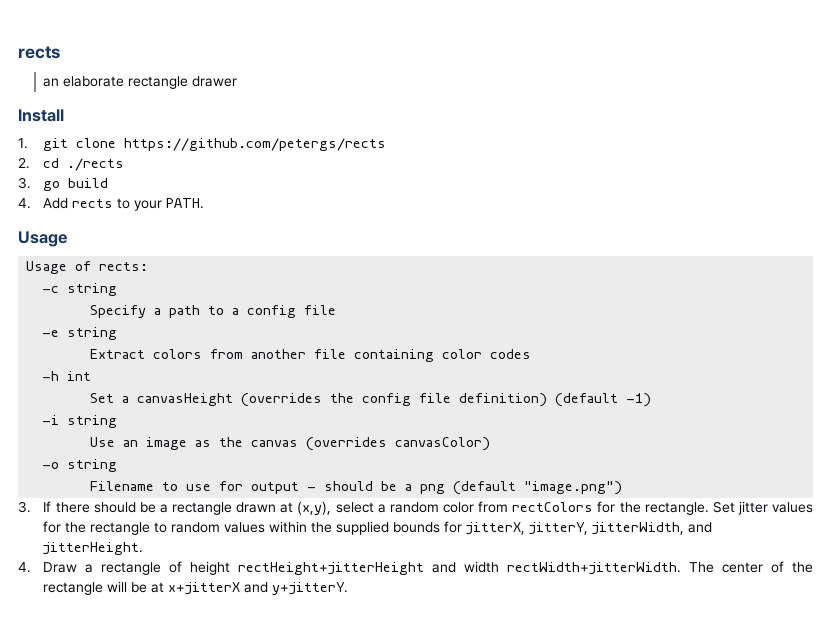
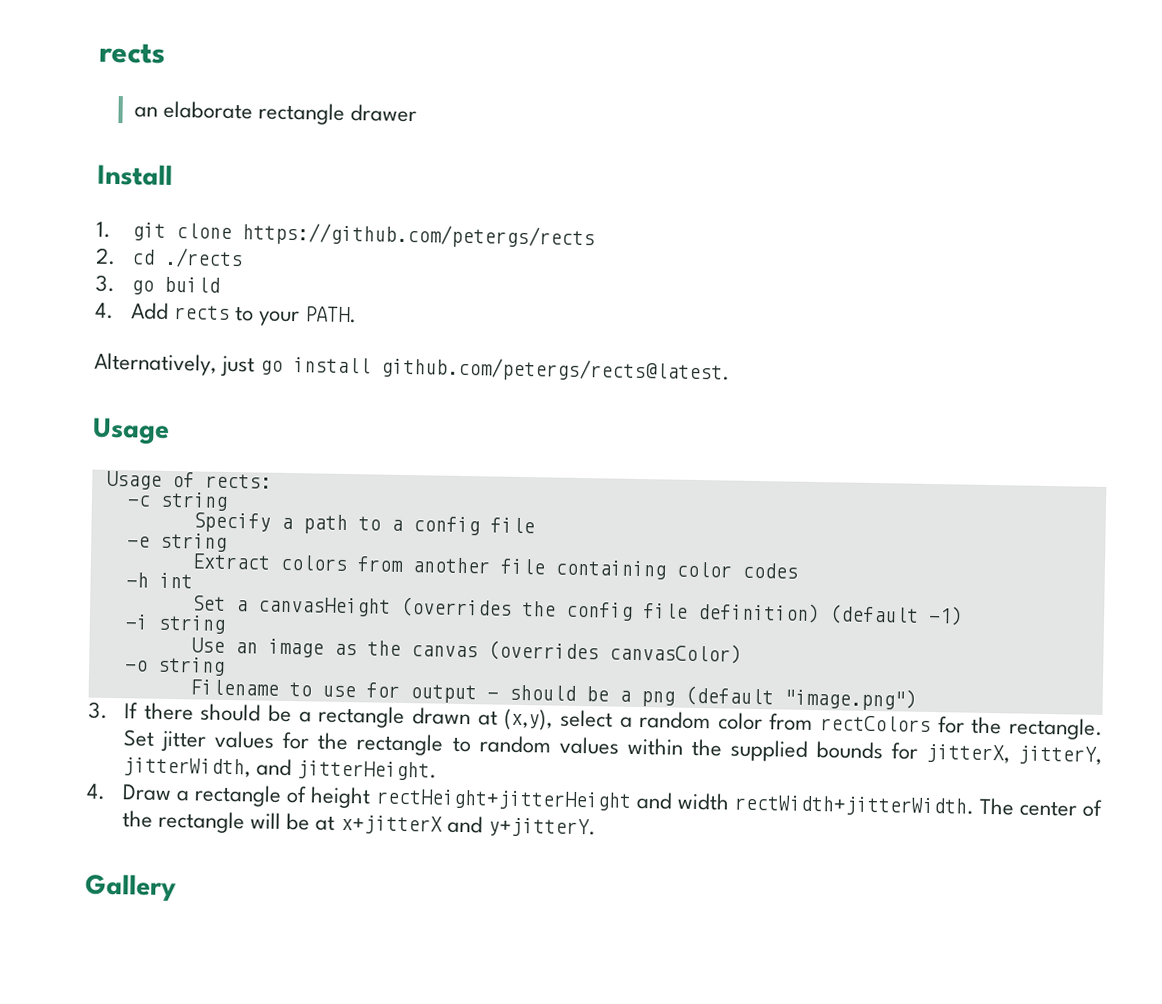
(205, 203) none -> [94,352,731,384] // Alternatively, just go install github.com/petergs/rects@latest.
(349, 588) none -> [85,873,177,902] // Gallery

